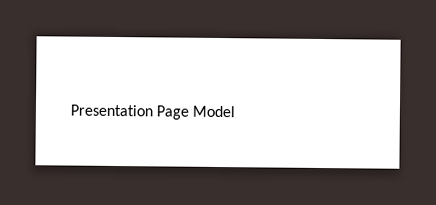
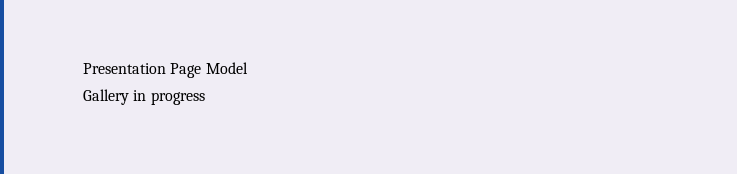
(236, 111) none -> [83,89,205,105] // Gallery in progress

